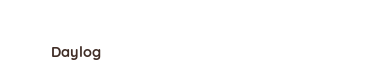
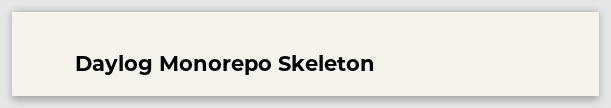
(101, 53) none -> [159,55,375,75] Monorepo Skeleton

